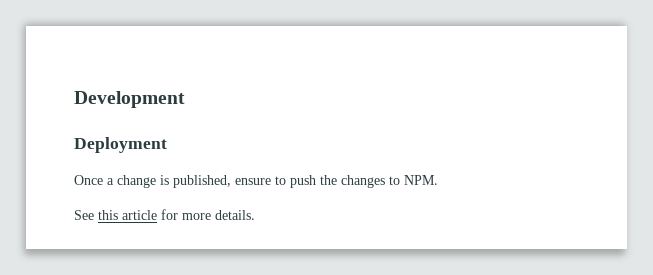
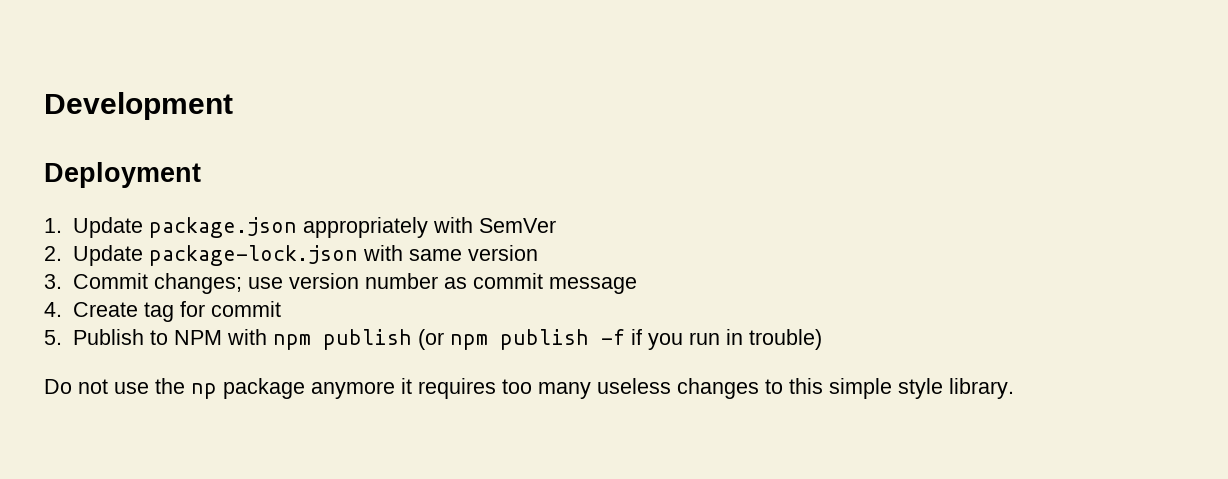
[74,175,438,188] [74,209,255,220] Once a change is published, ensure to push the changes to NPM. // See this article for more details. -> [44,217,556,238] [44,245,538,266] [44,273,637,294] [44,301,281,322] [44,329,822,350] [44,378,1014,399] 1. Update package.json appropriately with SemVer // 2. Update package-lock.json with same version // 3. Commit changes; use version number as commit message // 4. Create tag for commit // 5. Publish to NPM with npm publish (or npm publish -f if you run in trouble) // Do not use the np package anymore it requires too many useless changes to this simple style library.

